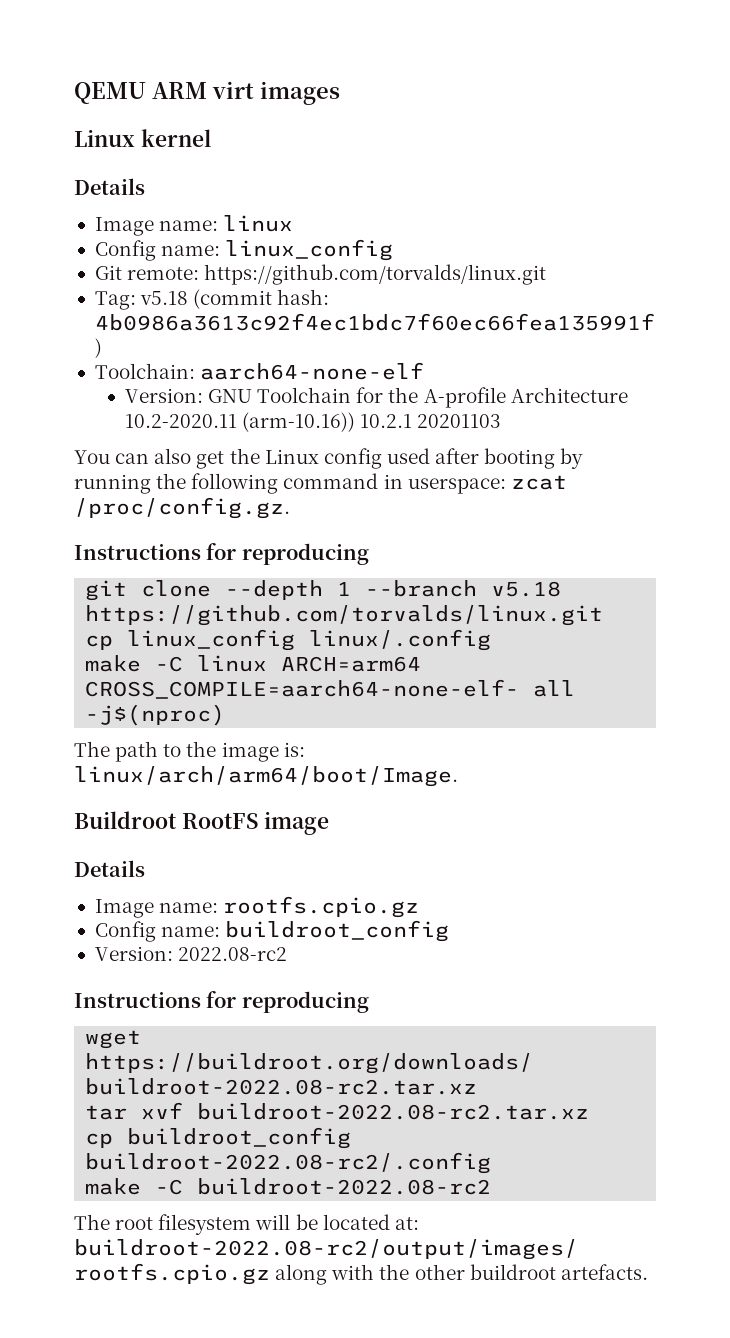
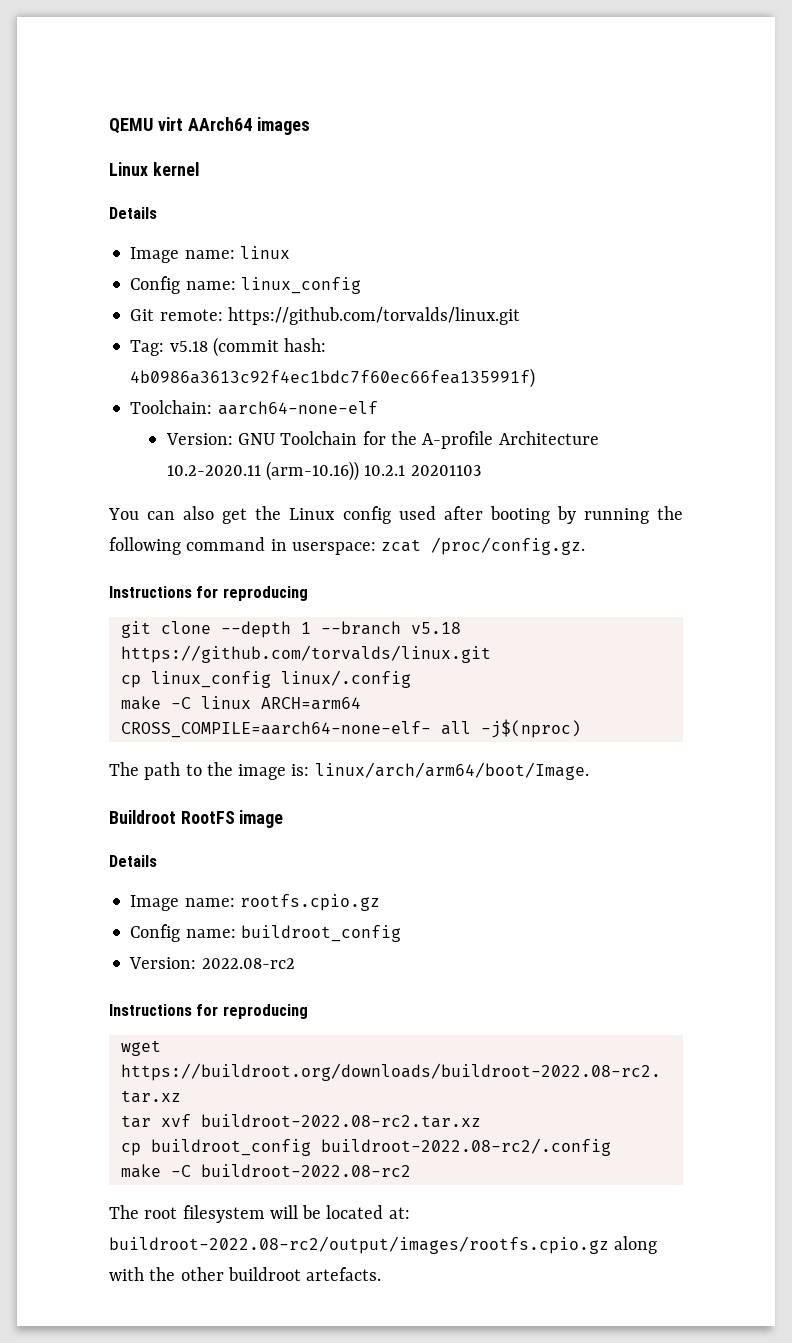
[152,81,254,99] ARM virt -> [157,117,252,131] virt AArch64

